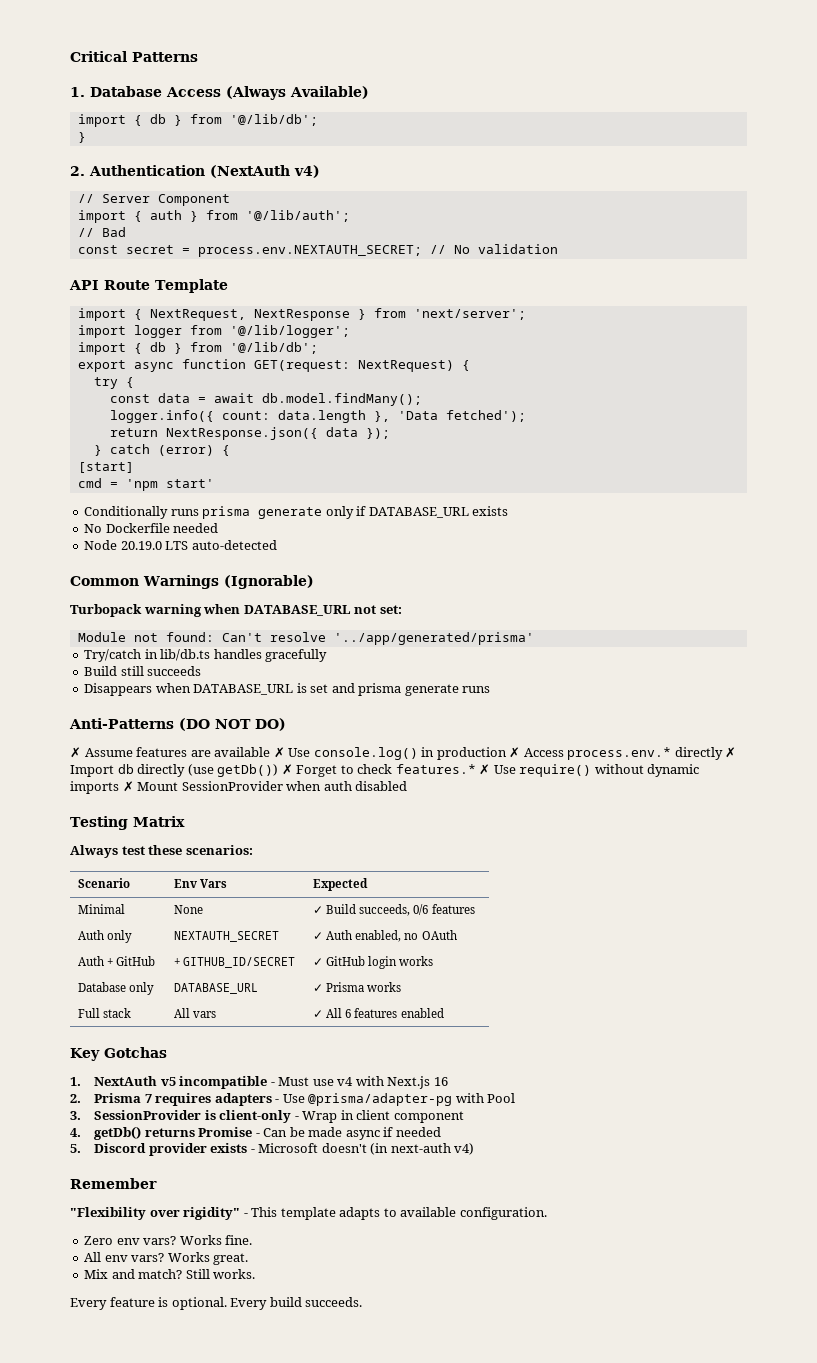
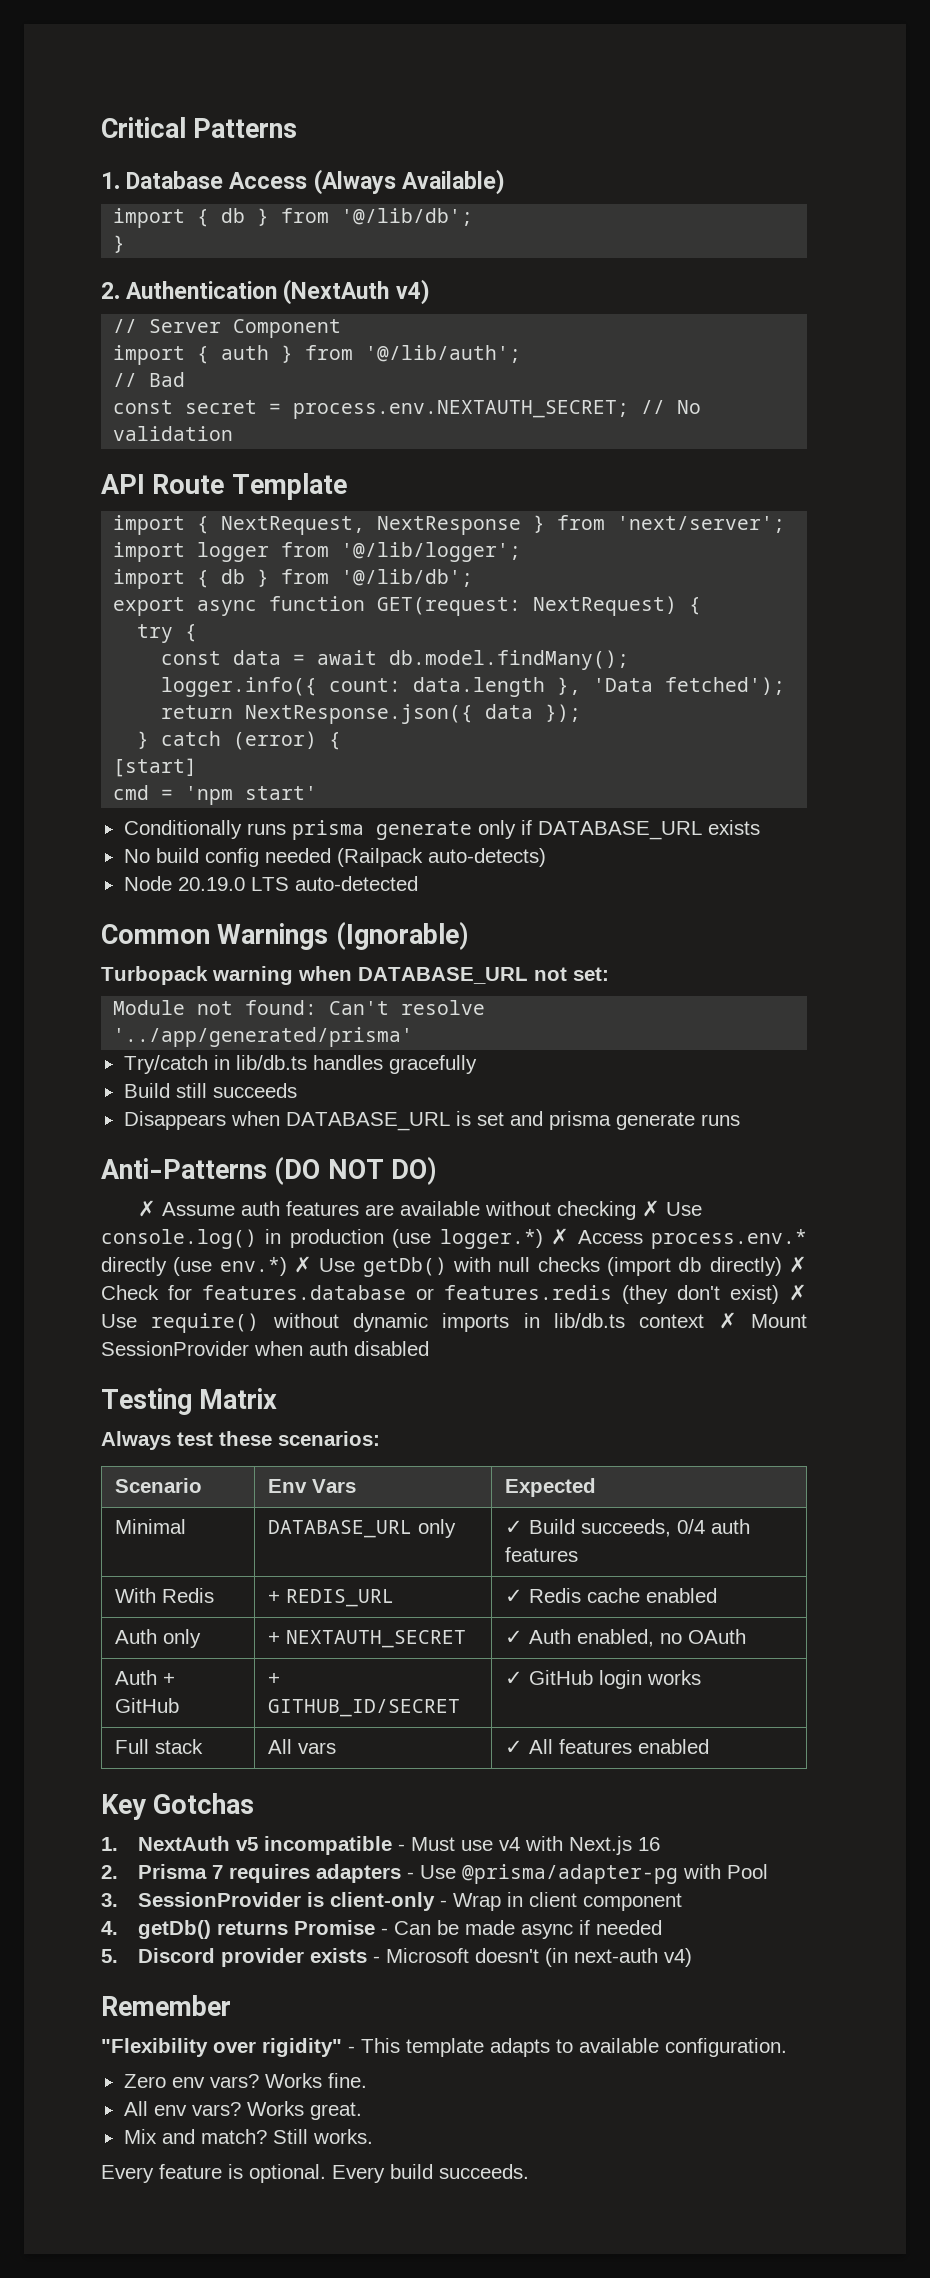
[105,523,219,533] Dockerfile needed -> [155,848,546,867] build config needed (Railpack auto-detects)
(133, 752) none -> [241,1201,281,1216] auth
(271, 752) none -> [485,1201,637,1220] without checking
(507, 753) none -> [392,1229,543,1249] (use logger.*)
[725,747,737,758] [70,764,476,777] ✗ Import db directly (use getDb()) ✗ Forget to check features.* -> [173,1256,808,1277] [101,1285,779,1304] (use env.*) ✗ Use getDb() with null checks (import db directly) ✗ Check for features.database or features.redis (they don't exist)
(119, 787) none -> [523,1313,705,1328] in lib/db.ts context
[174,905,204,914] | None -> [268,1519,457,1538] | DATABASE_URL only
[413,904,475,915] 0/6 features -> [677,1519,751,1534] [505,1547,579,1562] [115,1588,215,1603] [268,1589,395,1607] [505,1588,718,1603] 0/4 auth features // With Redis | + REDIS_URL | ✓ Redis cache enabled
(133, 936) none -> [268,1632,281,1644] +
[78,982,155,995] [174,983,259,994] [313,982,402,992] // Database only | DATABASE_URL | ✓ Prisma works -> (702, 1677) none
[345,1009,352,1018] 6 -> (554, 1746) none

